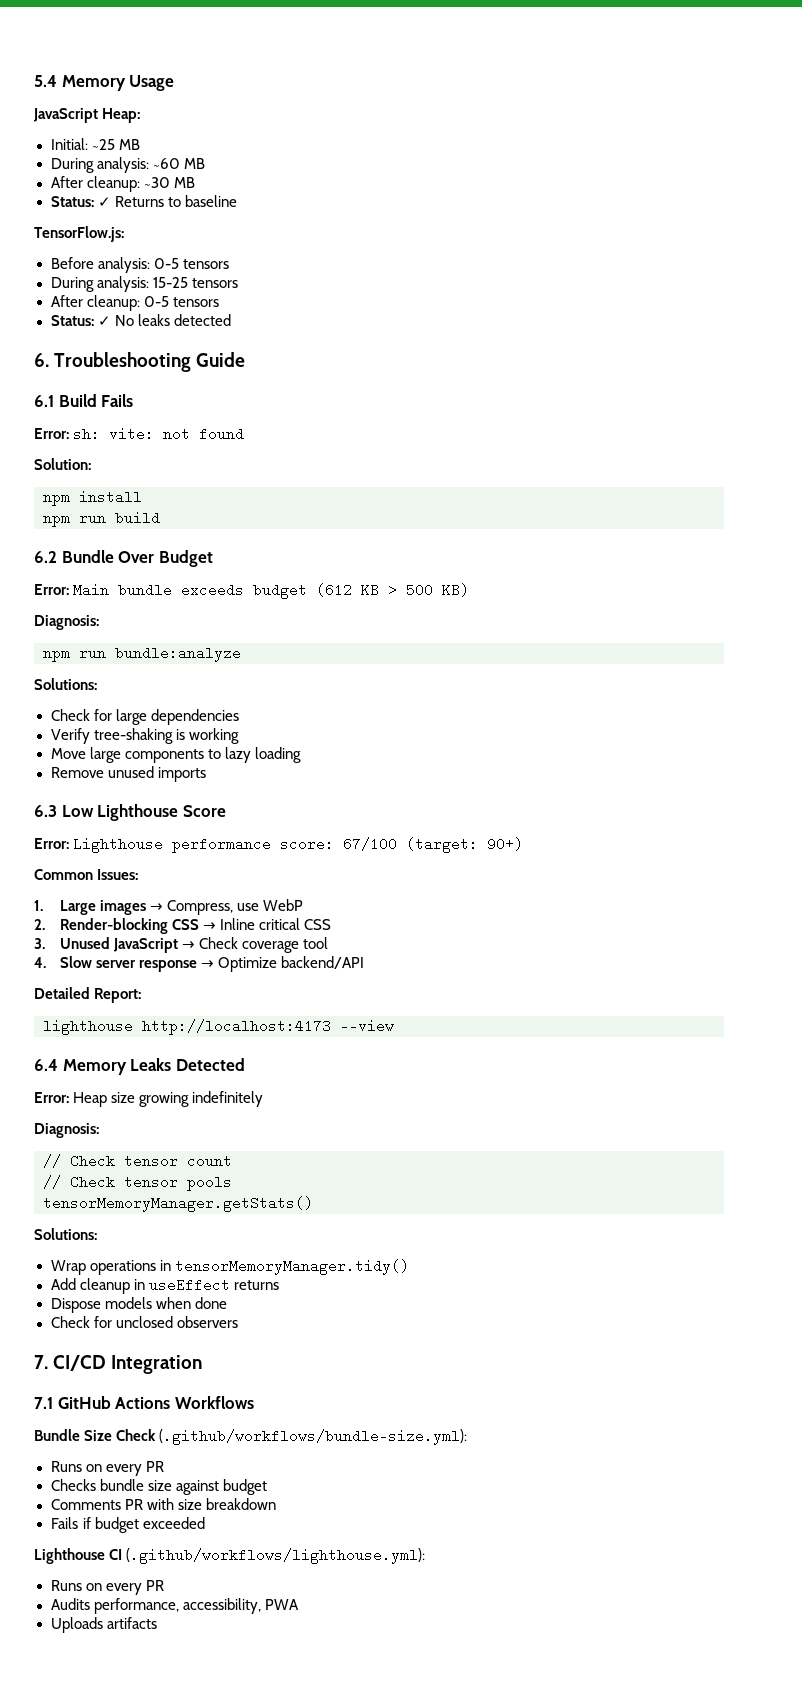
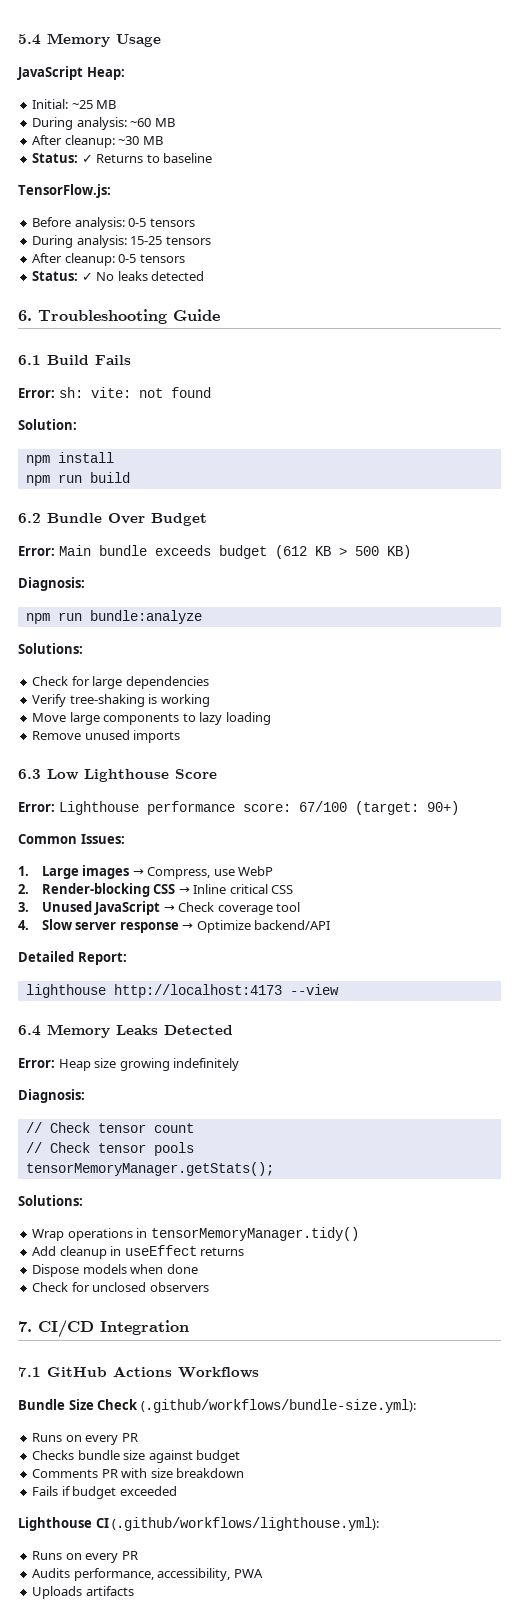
[43,1196,313,1212] tensorMemoryManager.getStats() -> [25,1162,274,1176] tensorMemoryManager.getStats();

